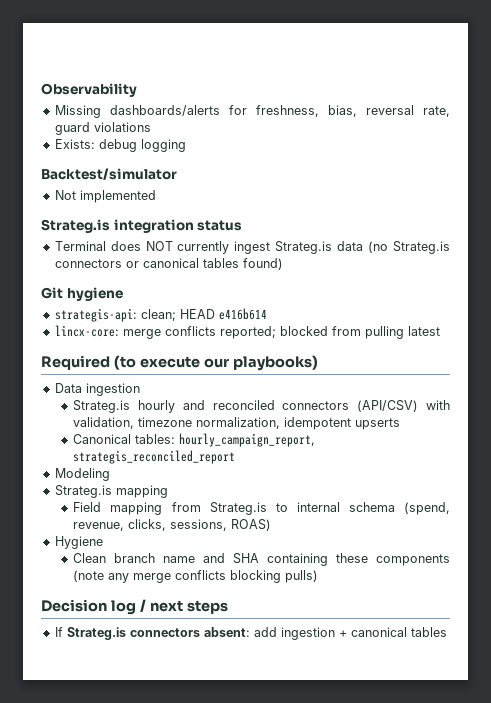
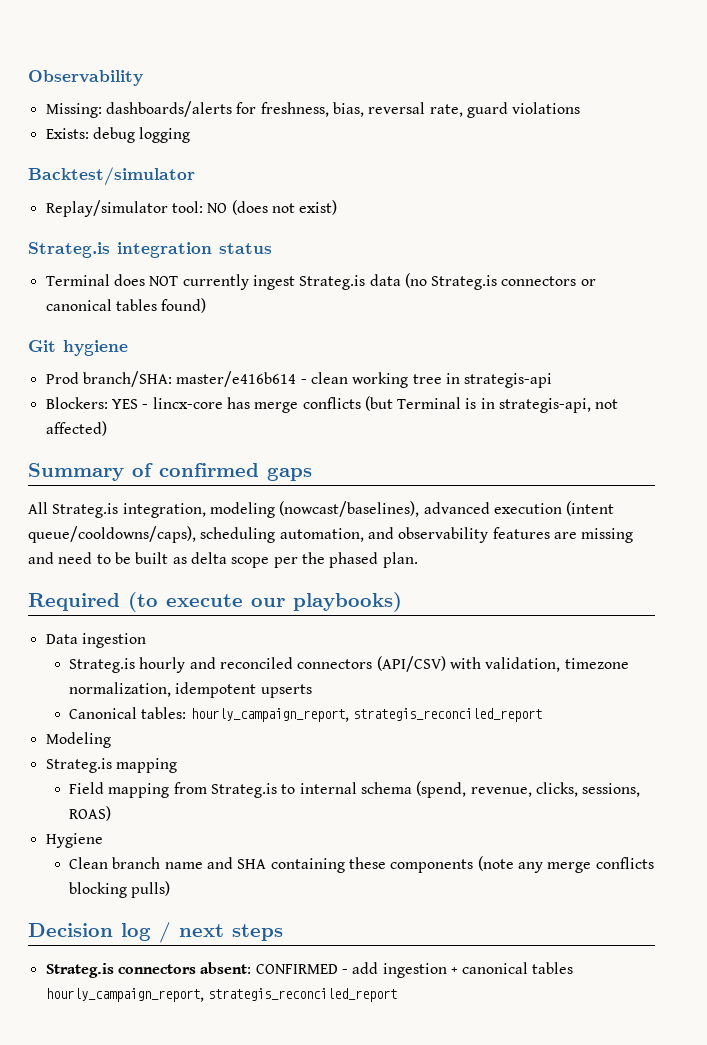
[54,105,101,118] Missing -> [45,103,102,118] Missing:
[54,190,156,203] Not implemented -> [45,200,338,217] Replay/simulator tool: NO (does not exist)
[54,308,267,322] [54,325,440,339] strategis-api: clean; HEAD e416b614 // lincx-core: merge conflicts reported; blocked from pulling latest -> [45,371,553,388] [45,396,619,413] [45,421,107,436] [28,463,312,481] [28,501,615,518] [28,526,634,543] [28,552,418,568] Prod branch/SHA: master/e416b614 - clean working tree in strategis-api // Blockers: YES - lincx-core has merge conflicts (but Terminal is in strategis-api, not affected) // Summary of confirmed gaps // All Strateg.is integration, modeling (nowcast/baselines), advanced execution (intent queue/cooldowns/caps), scheduling automation, and observability features are missing and need to be built as delta scope per the phased plan.
[54,627,63,637] If -> (283, 932) none
(250, 632) none -> [255,964,348,974] CONFIRMED -
(447, 632) none -> [45,988,397,1002] hourly_campaign_report, strategis_reconciled_report

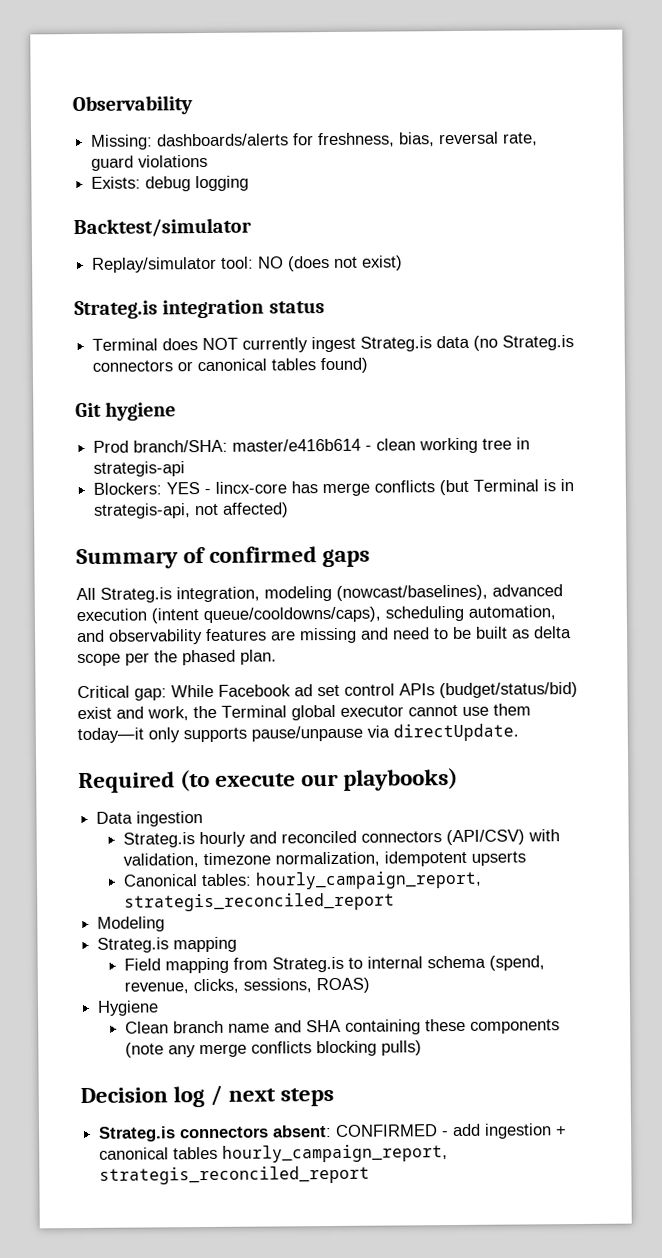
(418, 560) none -> [77,682,578,701] [77,703,531,721] [77,723,519,744] // Critical gap: While Facebook ad set control APIs (budget/status/bid) exist and work, the Terminal global executor cannot use them today—it only supports pause/unpause via directUpdate.

